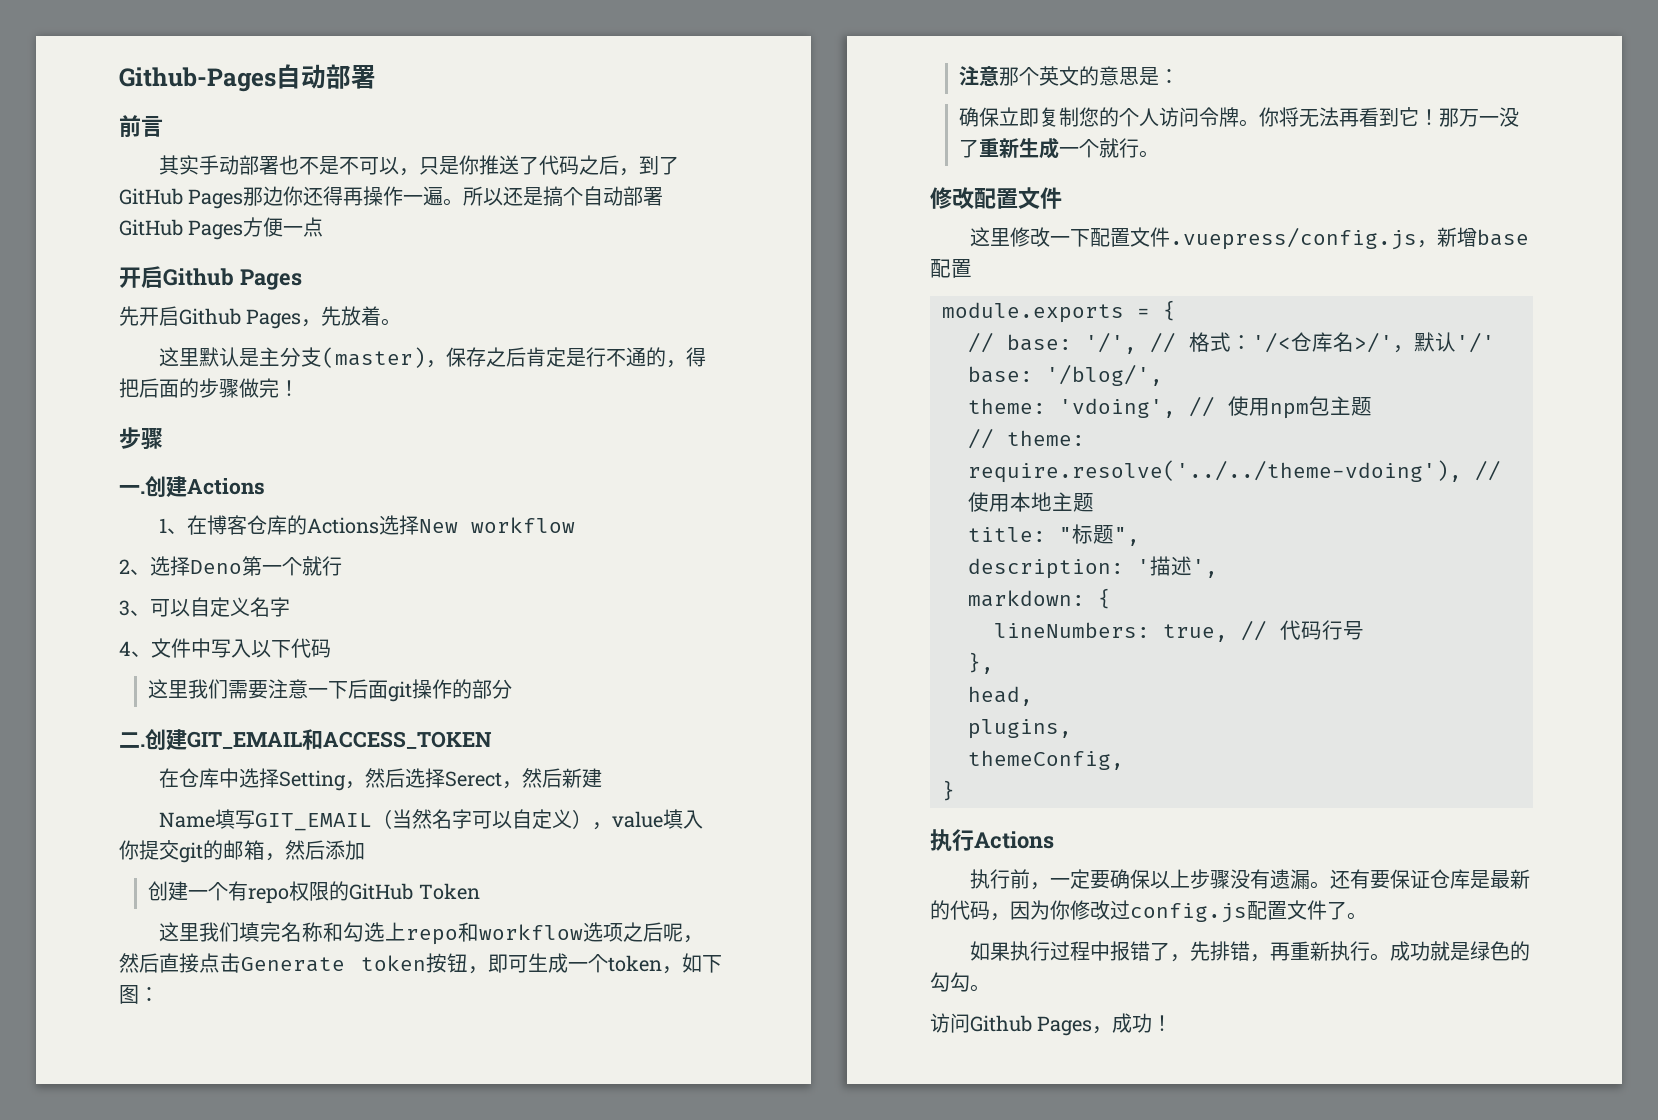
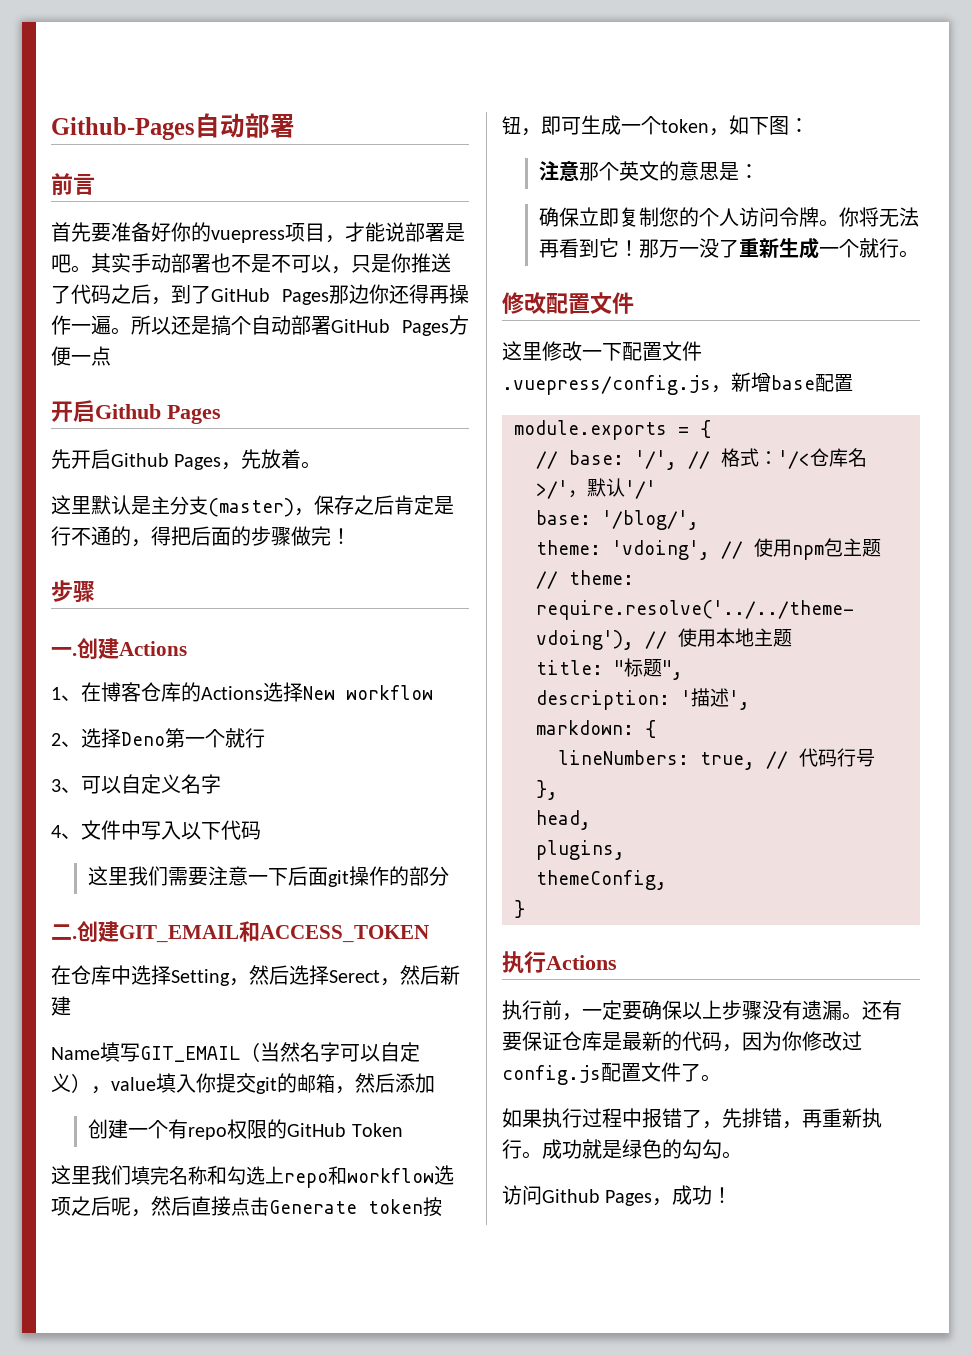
(163, 126) none -> [51,222,465,243] [51,254,91,273] 首先要准备好你的vuepress项目，才能说部署是吧。

